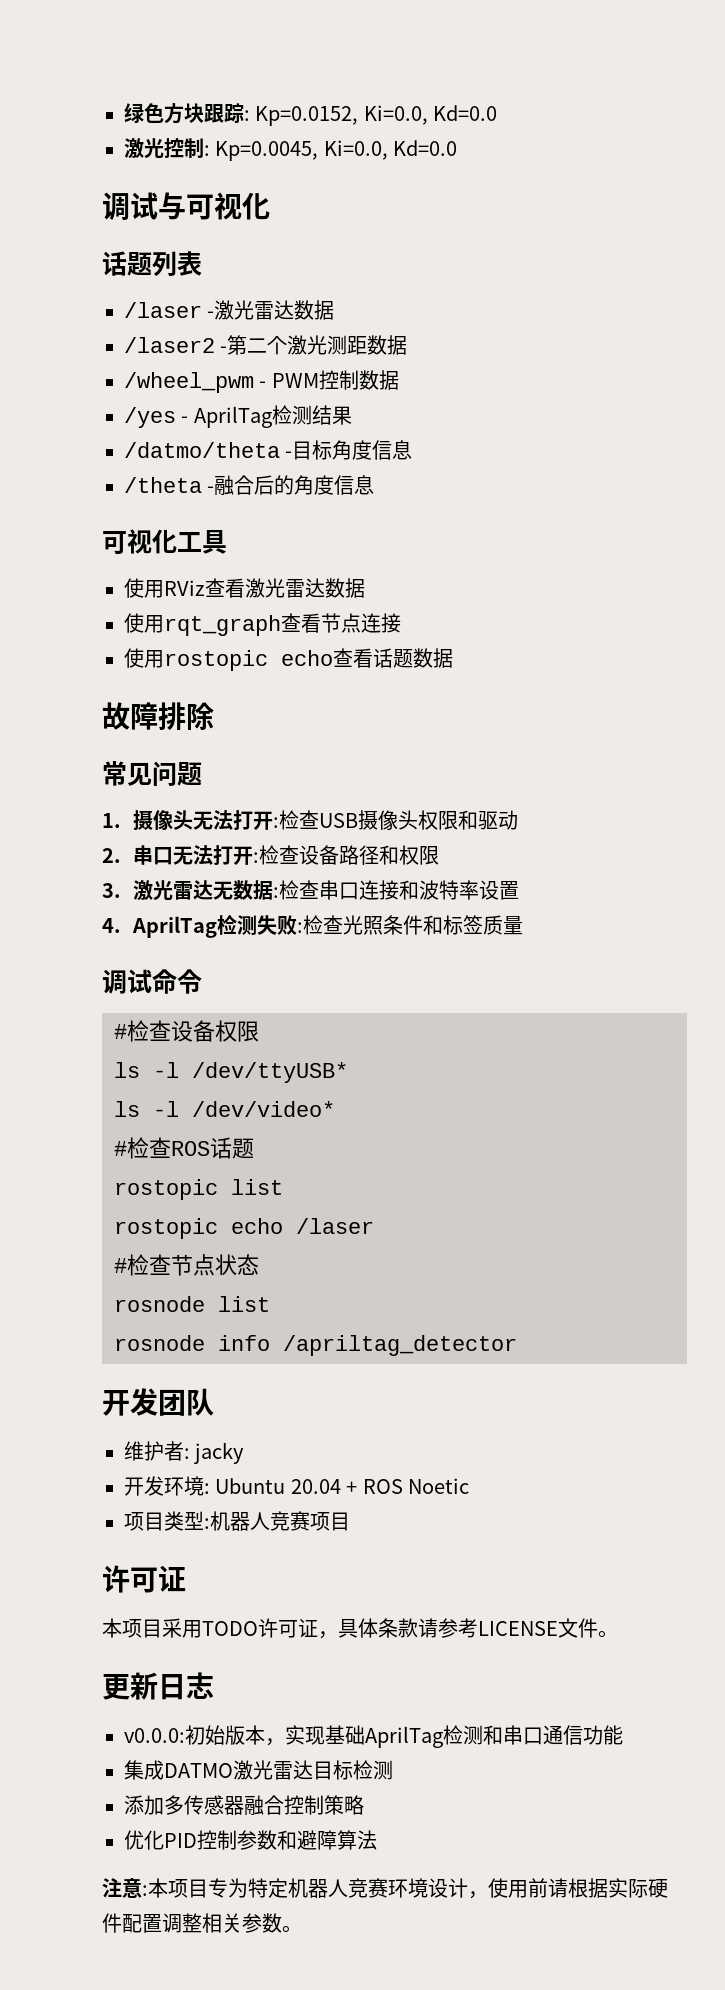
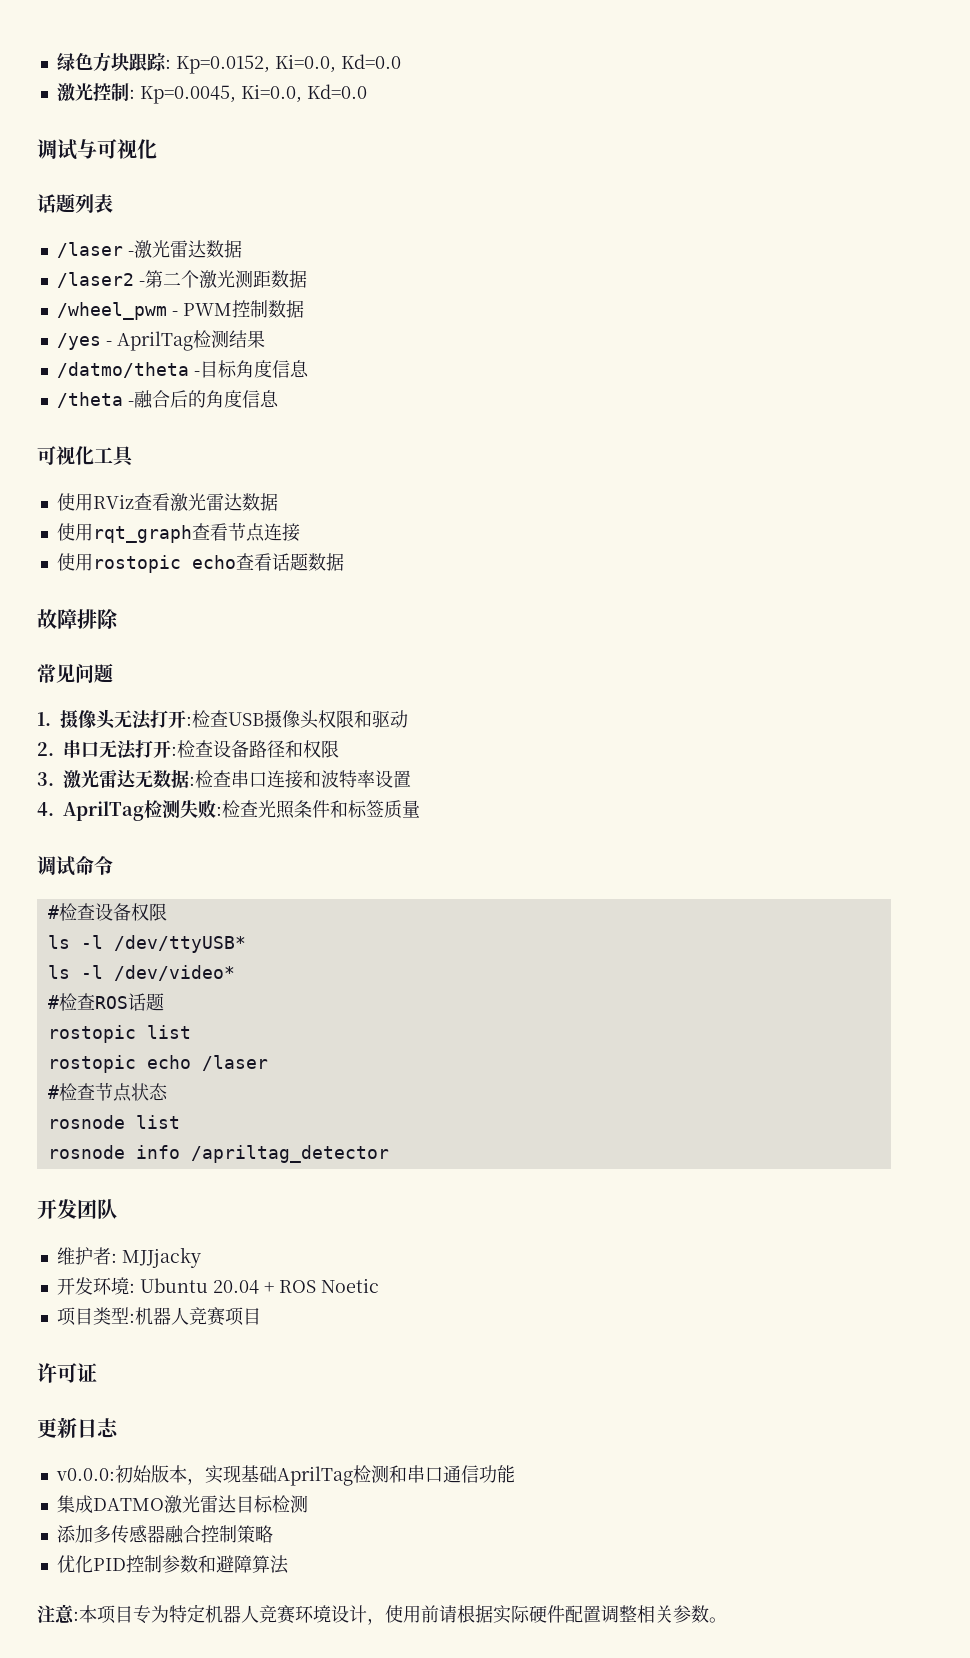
[194,1442,245,1464] jacky -> [121,1247,201,1268] MJJjacky
[102,1618,618,1639] // 本项目采用TODO许可证，具体条款请参考LICENSE文件。 -> (97, 1373) none

